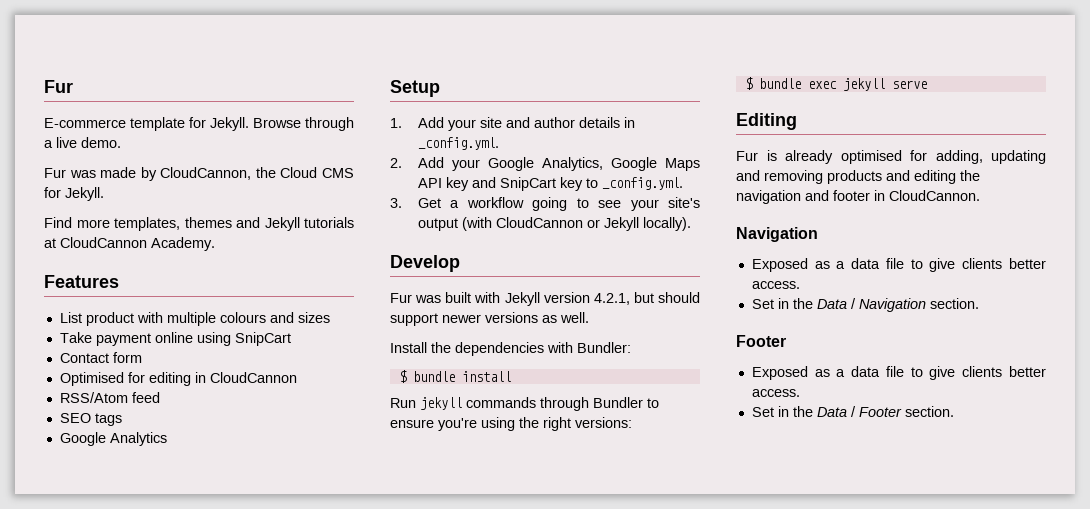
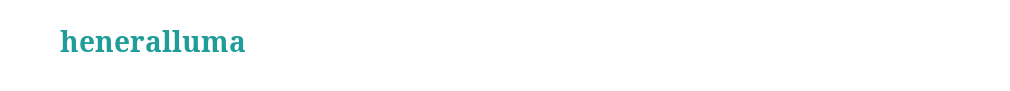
[44,80,73,93] [44,117,354,131] [44,137,121,148] [44,167,354,181] [44,187,104,201] [44,217,354,231] [44,237,215,251] [44,275,119,288] [59,312,330,326] [59,332,291,346] [59,352,142,363] [59,372,297,386] [59,392,160,403] [59,413,122,426] [59,432,167,446] [390,80,440,97] [390,117,635,131] [417,137,499,150] [390,157,700,171] [417,177,683,191] [390,197,700,211] [417,217,691,231] [390,255,460,272] [390,292,700,306] [390,312,589,326] [390,342,631,356] [398,370,511,383] [390,397,659,411] [390,417,632,431] [744,77,927,91] [736,113,797,130] [736,150,1046,164] [736,170,980,184] [736,190,980,204] [736,227,818,242] [751,258,1046,272] [751,281,800,289] [751,298,979,312] [736,335,786,347] [751,366,1046,380] [751,389,800,397] [751,406,954,417] Fur // E-commerce template for Jekyll. Browse through a live demo. // Fur was made by CloudCannon, the Cloud CMS for Jekyll. // Find more templates, themes and Jekyll tutorials at CloudCannon Academy. // Features // List product with multiple colours and sizes // Take payment online using SnipCart // Contact form // Optimised for editing in CloudCannon // RSS/Atom feed // SEO tags // Google Analytics // Setup // 1. Add your site and author details in _config.yml. // 2. Add your Google Analytics, Google Maps API key and SnipCart key to _config.yml. // 3. Get a workflow going to see your site's output (with CloudCannon or Jekyll locally). // Develop // Fur was built with Jekyll version 4.2.1, but should support newer versions as well. // Install the dependencies with Bundler: // $ bundle install // Run jekyll commands through Bundler to ensure you're using the right versions: // $ bundle exec jekyll serve // Editing // Fur is already optimised for adding, updating and removing products and editing the navigation and footer in CloudCannon. // Navigation // Exposed as a data file to give clients better access. // Set in the Data / Navigation section. // Footer // Exposed as a data file to give clients better access. // Set in the Data / Footer section. -> [60,30,246,52] heneralluma

